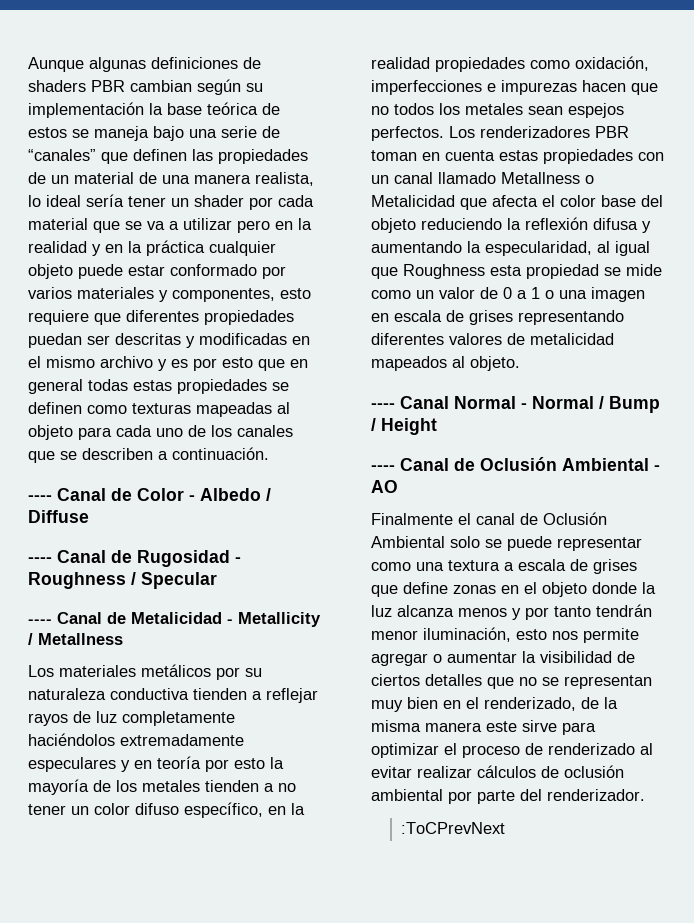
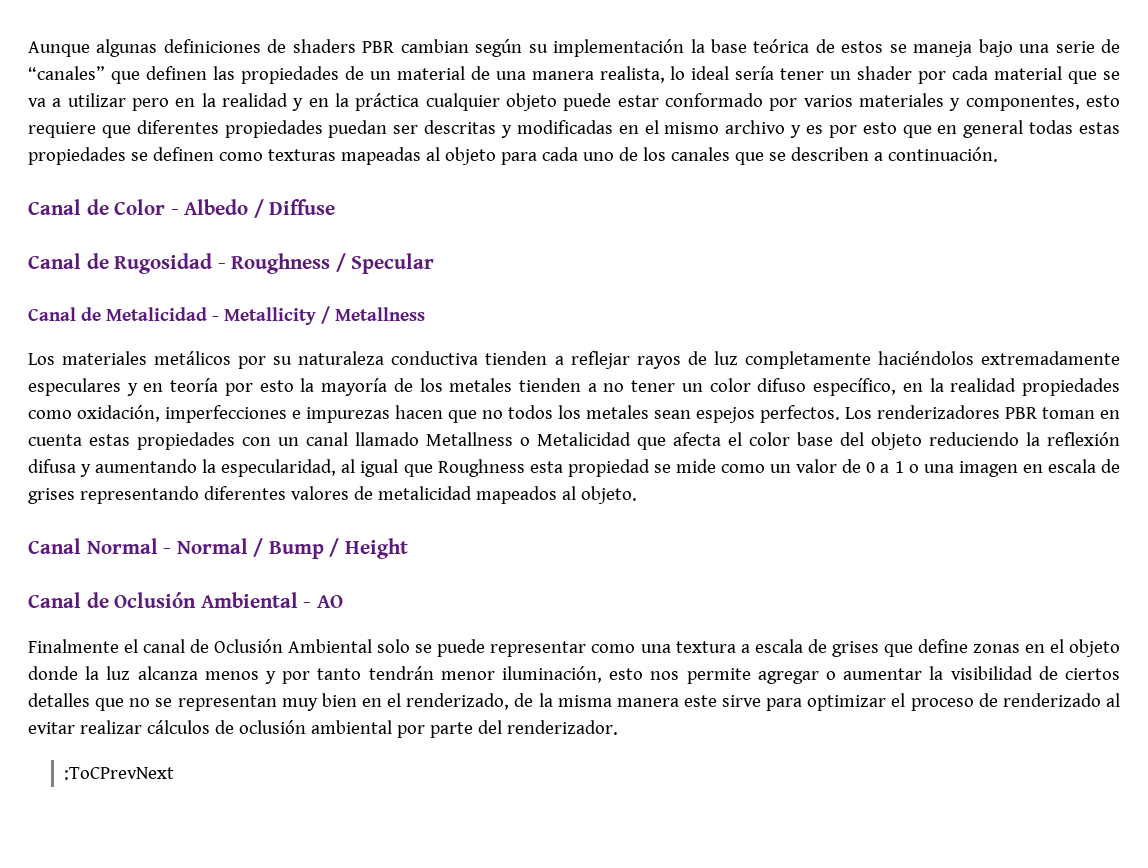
[28,495,52,501] ---- -> (998, 154) none
[28,557,52,563] ---- -> (336, 207) none
[28,619,52,624] ---- -> (435, 263) none
[371,403,395,409] ---- -> (637, 495) none
[371,465,395,471] ---- -> (408, 548) none

